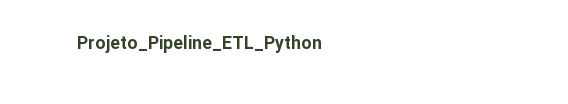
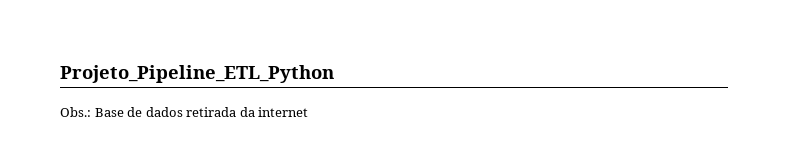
(322, 44) none -> [60,107,309,117] // Obs.: Base de dados retirada da internet

